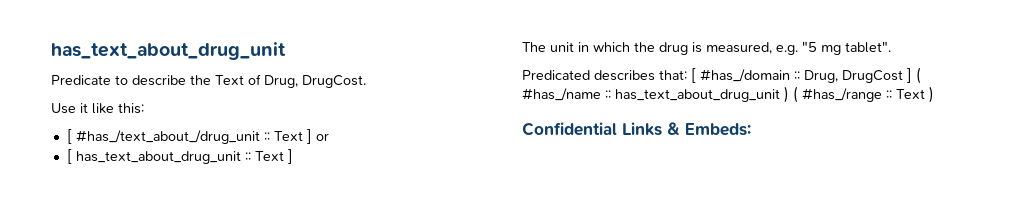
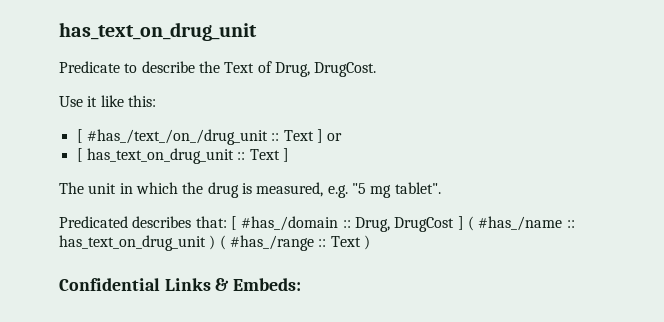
[51,42,286,60] has_text_about_drug_unit -> [59,22,257,41] has_text_on_drug_unit
[75,130,260,144] #has_/text_about_/drug_unit -> [86,129,268,145] #has_/text_/on_/drug_unit
[75,151,241,164] has_text_about_drug_unit -> [86,148,234,164] has_text_on_drug_unit
[615,89,780,102] has_text_about_drug_unit -> [59,235,206,251] has_text_on_drug_unit

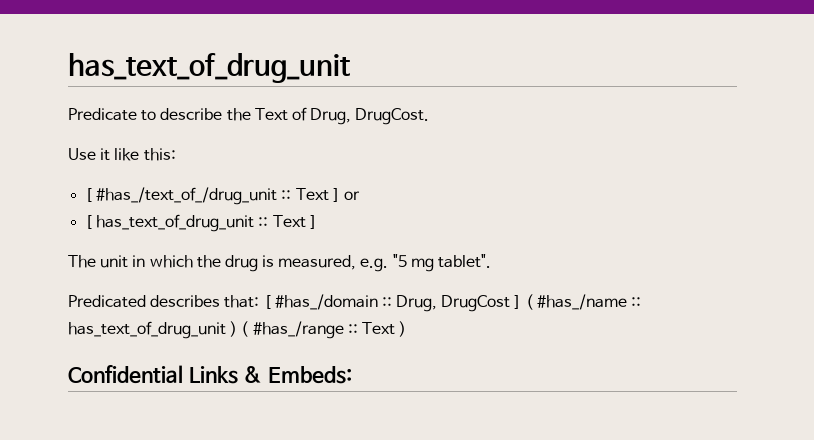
[59,22,257,41] has_text_on_drug_unit -> [68,53,350,83] has_text_of_drug_unit
[86,129,268,145] #has_/text_/on_/drug_unit -> [96,187,278,205] #has_/text_of_/drug_unit
[86,148,234,164] has_text_on_drug_unit -> [96,214,255,232] has_text_of_drug_unit
[59,235,206,251] has_text_on_drug_unit -> [68,321,226,339] has_text_of_drug_unit

